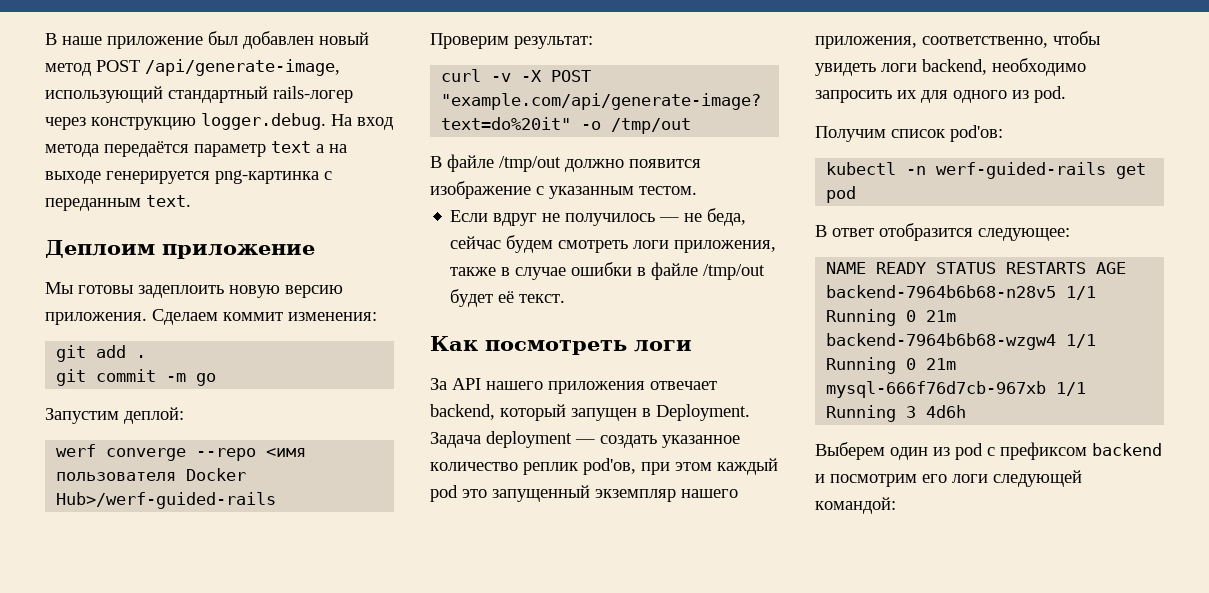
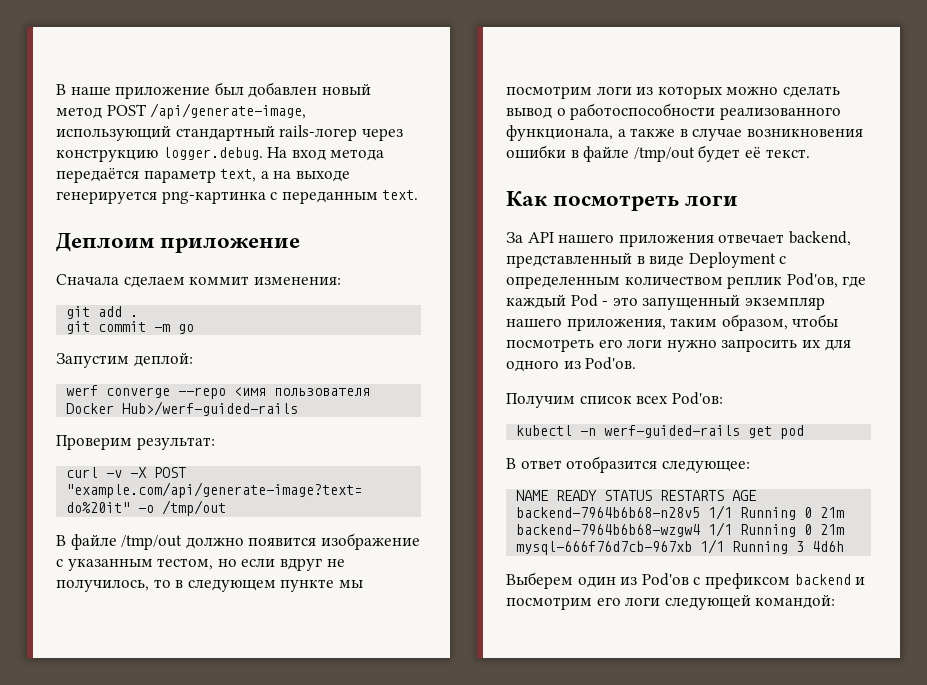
[271,141,311,153] text -> [220,169,257,182] text,
[45,282,343,298] [45,309,218,325] Мы готовы задеплоить новую версию приложения. Сделаем -> [56,274,185,288] Сначала сделаем
[639,186,697,195] [450,208,747,226] [450,235,777,253] тестом. // Если вдруг не получилось — не беда, сейчас будем смотреть логи приложения, -> [157,558,345,571] [56,579,363,592] [506,86,840,99] [506,103,841,120] [506,125,626,141] тестом, но если вдруг не получилось, то в следующем пункте мы посмотрим логи из которых можно сделать вывод о работоспособности реализованного функционала, а
(567, 273) none -> [746,129,863,137] возникновения
[500,404,750,421] [430,431,740,448] [430,458,778,475] [430,485,458,502] который запущен в Deployment. Задача deployment — создать указанное количество реплик pod'ов, при этом каждый pod -> [506,252,787,268] [506,273,867,289] [506,294,609,309] представленный в виде Deployment с определенным количеством реплик Pod'ов, где каждый Pod -
[922,31,1100,48] [815,58,1086,76] соответственно, чтобы увидеть логи backend, необходимо -> [670,314,839,331] [506,339,717,352] таким образом, чтобы посмотреть его логи нужно
[1034,86,1066,103] pod. -> [585,357,637,370] Pod'ов.
[950,125,1003,142] pod'ов: -> [636,392,723,405] всех Pod'ов:
[955,443,983,460] pod -> [641,573,689,586] Pod'ов

